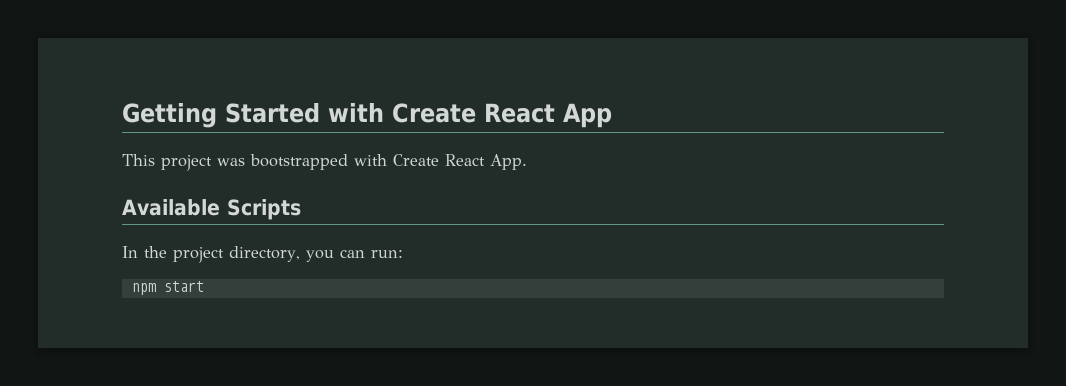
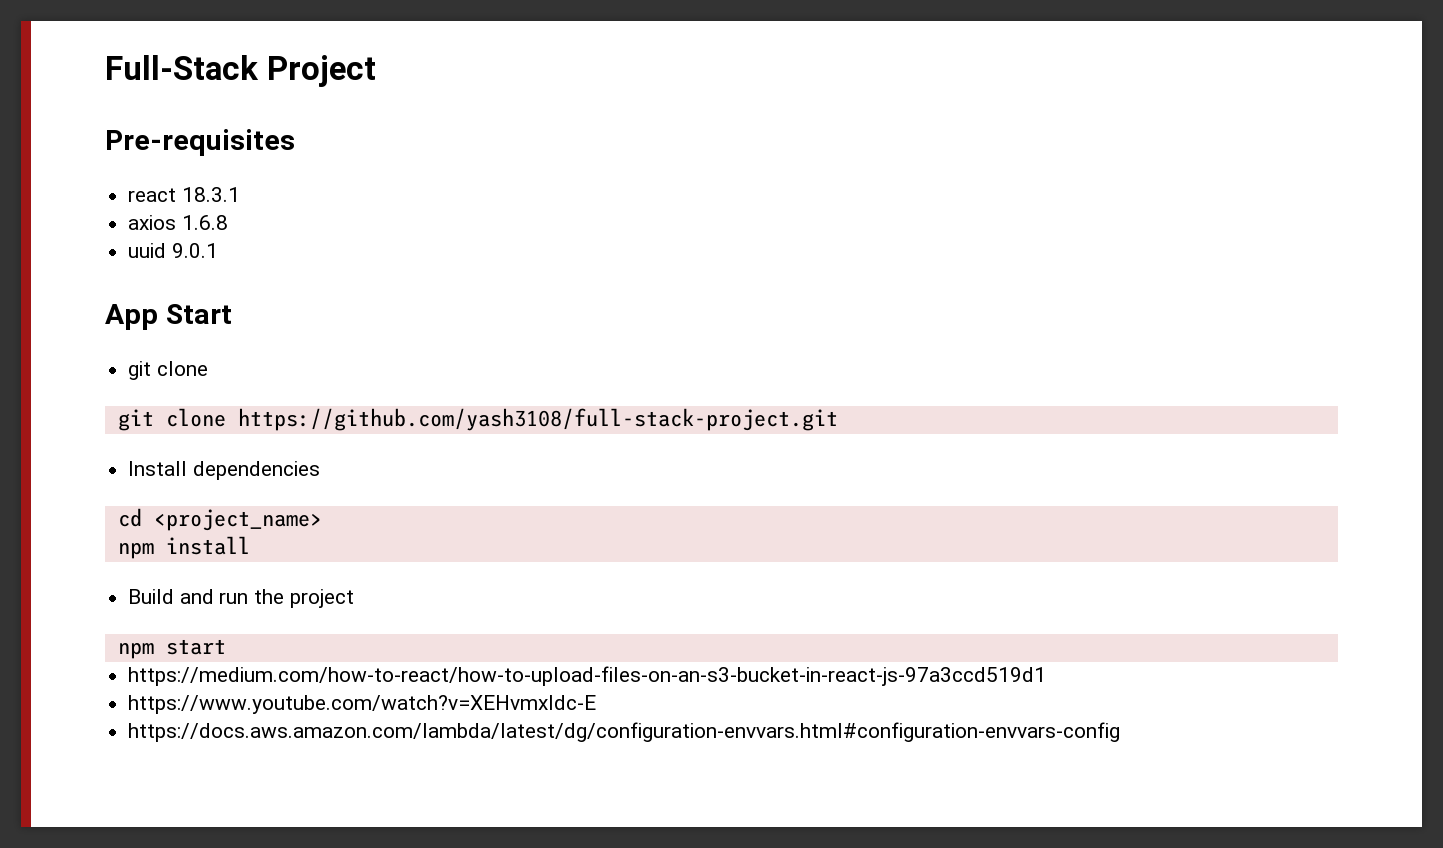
[122,103,612,128] [122,154,527,171] [122,199,301,220] [122,246,403,263] Getting Started with Create React App // This project was bootstrapped with Create React App. // Available Scripts // In the project directory, you can run: -> [105,55,376,87] [105,129,295,156] [128,187,240,202] [128,215,228,230] [128,243,218,258] [105,304,232,330] [128,361,208,380] [117,408,838,431] [128,461,320,480] [117,508,322,531] [117,536,250,559] [128,589,354,608] Full-Stack Project // Pre-requisites // react 18.3.1 // axios 1.6.8 // uuid 9.0.1 // App Start // git clone // git clone https://github.com/yash3108/full-stack-project.git // Install dependencies // cd <project_name> // npm install // Build and run the project
(204, 286) none -> [128,666,1047,686] [128,695,597,714] [128,722,1121,742] // https://medium.com/how-to-react/how-to-upload-files-on-an-s3-bucket-in-react-js-97a3ccd519d1 // https://www.youtube.com/watch?v=XEHvmxldc-E // https://docs.aws.amazon.com/lambda/latest/dg/configuration-envvars.html#configuration-envvars-config

